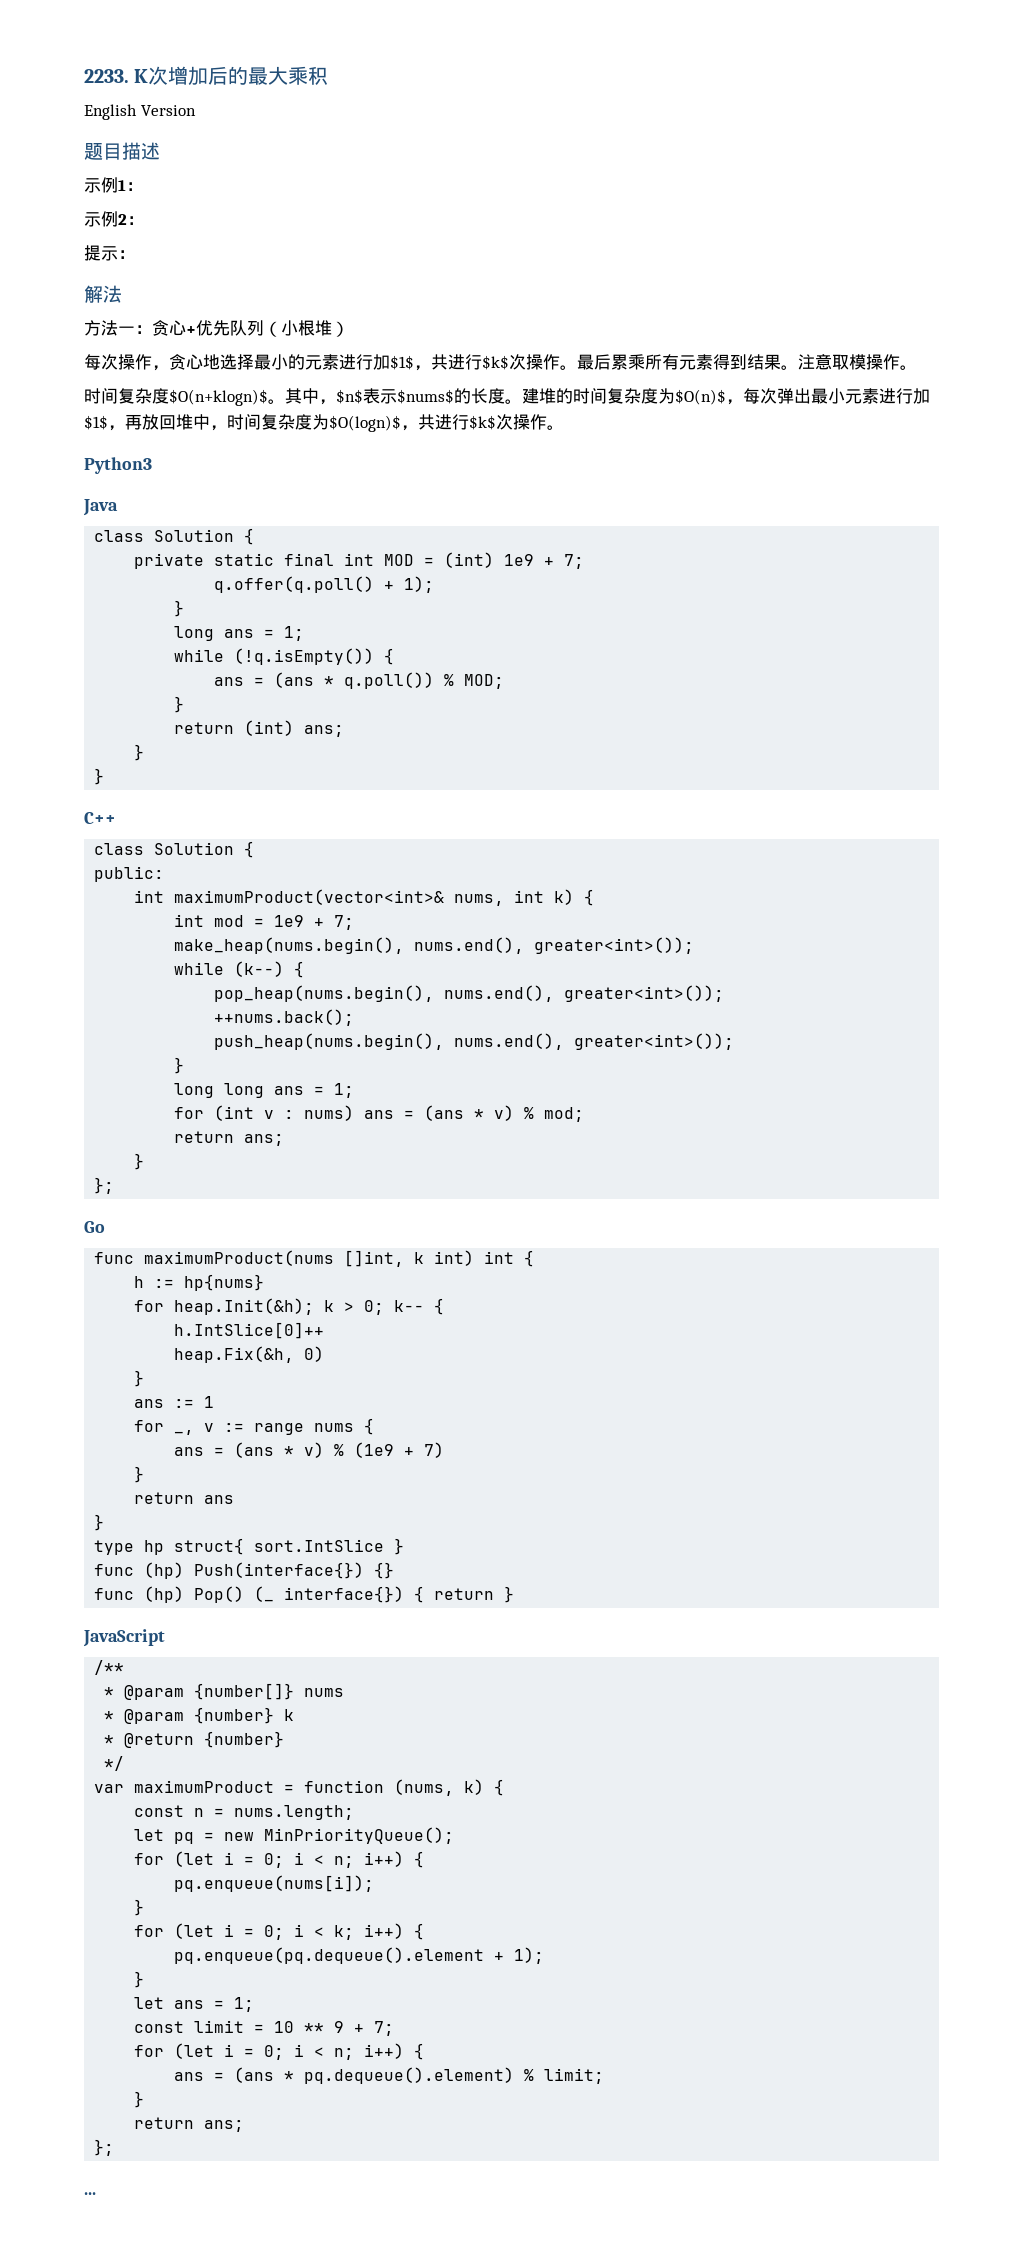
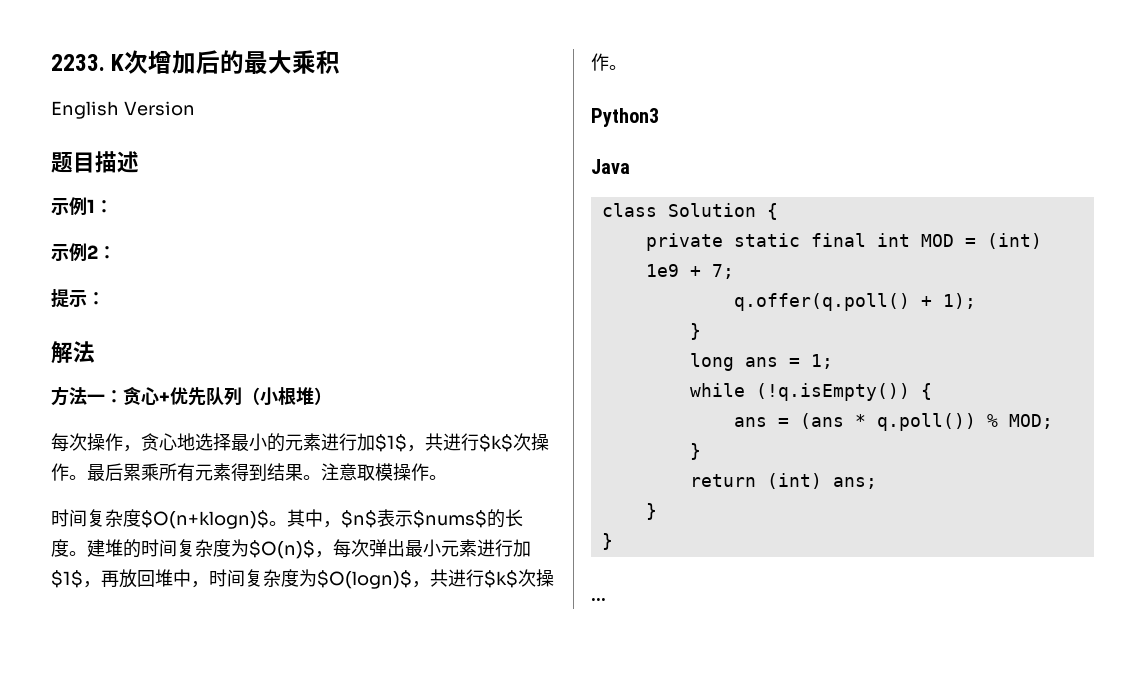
[84,812,116,824] [94,841,255,858] [94,866,165,882] [134,889,595,906] [174,914,355,930] [174,937,695,954] [174,961,305,978] [214,985,725,1002] [214,1009,355,1026] [214,1033,735,1050] [174,1057,185,1074] [174,1083,355,1098] [174,1105,585,1122] [174,1131,285,1146] [134,1153,145,1170] [94,1177,115,1194] [84,1221,105,1233] [94,1250,535,1267] [134,1274,265,1291] [134,1298,445,1315] [174,1322,325,1339] [174,1346,325,1363] [134,1370,145,1387] [134,1396,215,1408] [134,1418,375,1435] [174,1442,445,1458] [134,1466,145,1483] [134,1492,235,1504] [94,1514,105,1531] [94,1538,405,1555] [94,1562,395,1579] [94,1586,515,1603] [83,1629,165,1647] [94,1660,125,1675] [104,1683,345,1700] [104,1707,295,1724] [104,1731,285,1748] [104,1756,125,1771] [94,1779,505,1796] [134,1805,355,1820] [134,1827,455,1844] [134,1851,425,1868] [174,1875,375,1892] [134,1899,145,1916] [134,1923,425,1940] [174,1947,545,1964] [134,1971,145,1988] [134,1997,255,2012] [134,2020,395,2036] [134,2043,425,2060] [174,2067,605,2084] [134,2091,145,2108] [134,2117,245,2132] [94,2139,115,2156] // C++ // class Solution { // public: // int maximumProduct(vector<int>& nums, int k) { // int mod = 1e9 + 7; // make_heap(nums.begin(), nums.end(), greater<int>()); // while (k--) { // pop_heap(nums.begin(), nums.end(), greater<int>()); // ++nums.back(); // push_heap(nums.begin(), nums.end(), greater<int>()); // } // long long ans = 1; // for (int v : nums) ans = (ans * v) % mod; // return ans; // } // }; // Go // func maximumProduct(nums []int, k int) int { // h := hp{nums} // for heap.Init(&h); k > 0; k-- { // h.IntSlice[0]++ // heap.Fix(&h, 0) // } // ans := 1 // for _, v := range nums { // ans = (ans * v) % (1e9 + 7) // } // return ans // } // type hp struct{ sort.IntSlice } // func (hp) Push(interface{}) {} // func (hp) Pop() (_ interface{}) { return } // JavaScript // /** // * @param {number[]} nums // * @param {number} k // * @return {number} // */ // var maximumProduct = function (nums, k) { // const n = nums.length; // let pq = new MinPriorityQueue(); // for (let i = 0; i < n; i++) { // pq.enqueue(nums[i]); // } // for (let i = 0; i < k; i++) { // pq.enqueue(pq.dequeue().element + 1); // } // let ans = 1; // const limit = 10 ** 9 + 7; // for (let i = 0; i < n; i++) { // ans = (ans * pq.dequeue().element) % limit; // } // return ans; // }; -> (613, 541) none

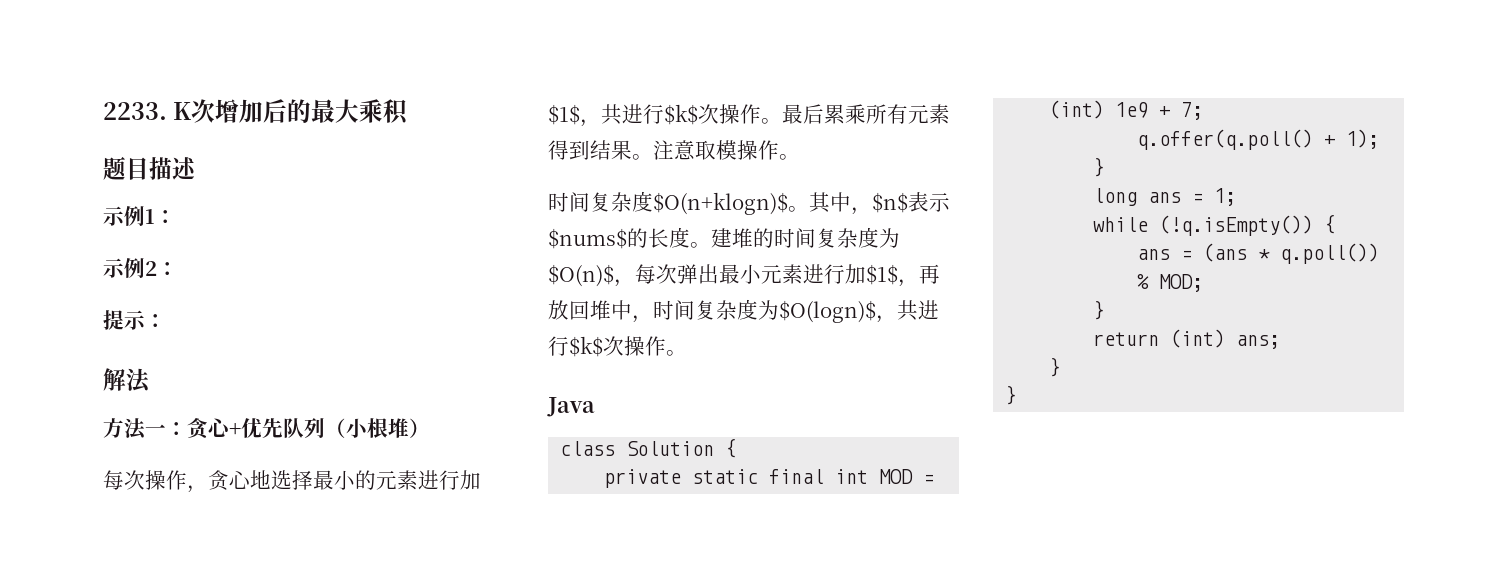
[51,101,195,119] // English Version -> (410, 112) none
[591,108,659,127] // Python3 -> (687, 353) none
[591,598,606,601] // ... -> (1017, 395) none

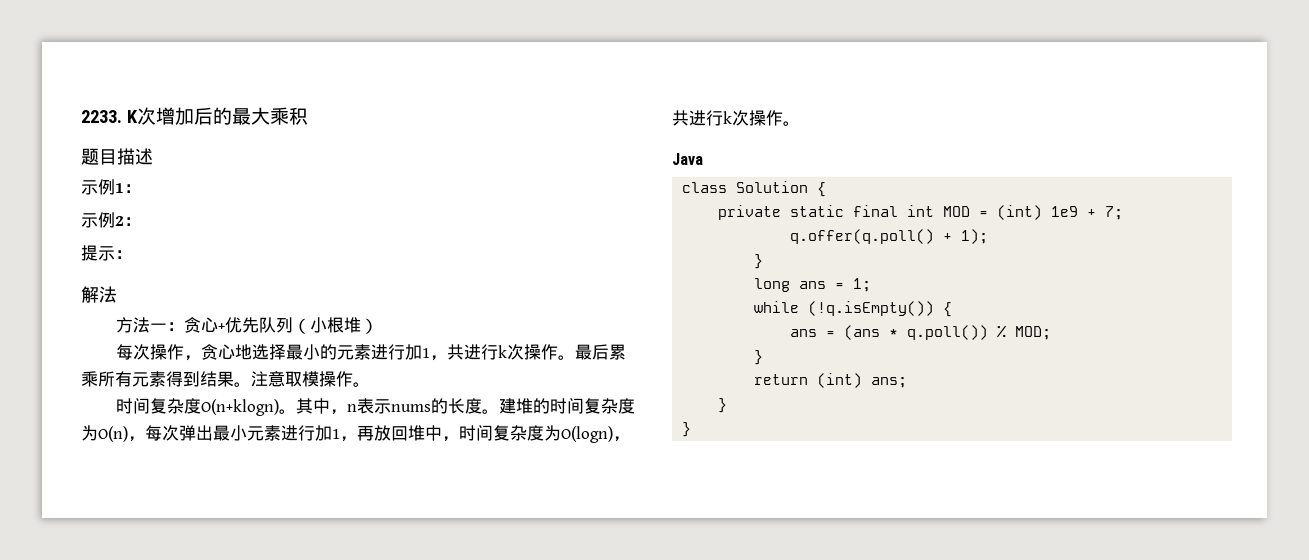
[548,104,698,127] $1$，共进行$k$ -> [422,344,508,361] 1，共进行k
[653,192,788,215] $O(n+klogn)$ -> [201,399,280,416] O(n+klogn)
[872,192,950,213] [548,228,627,249] $n$表示$nums$ -> [347,398,432,414] n表示nums
[548,264,614,287] $O(n)$ -> [98,426,128,442] O(n)
[866,264,898,285] $1$ -> [332,429,340,439] 1
[779,300,939,323] [548,336,603,357] $O(logn)$，共进行$k$ -> [561,426,630,443] [672,110,732,126] O(logn)，共进行k

